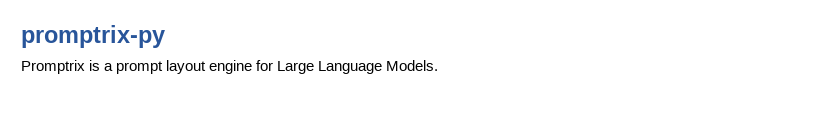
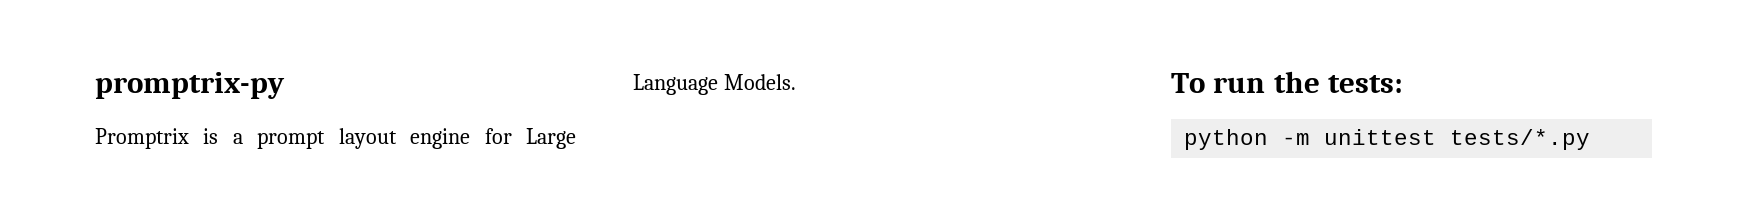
(439, 65) none -> [1171,71,1404,93] [1184,129,1591,150] // To run the tests: // python -m unittest tests/*.py

